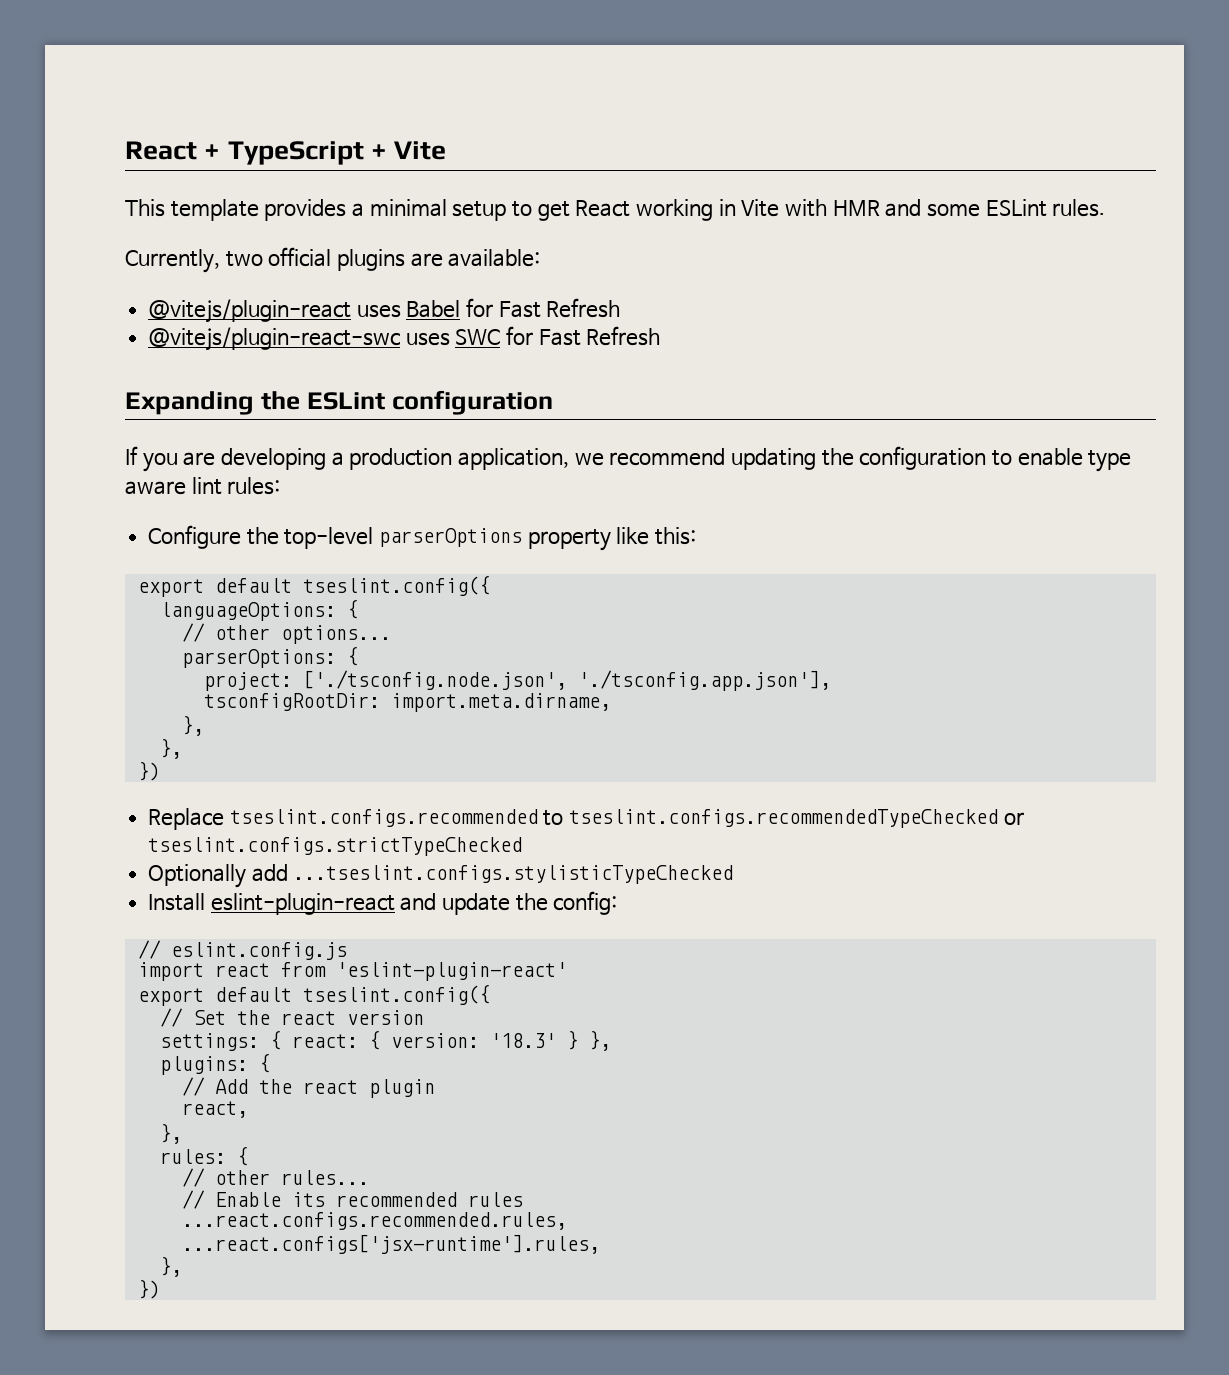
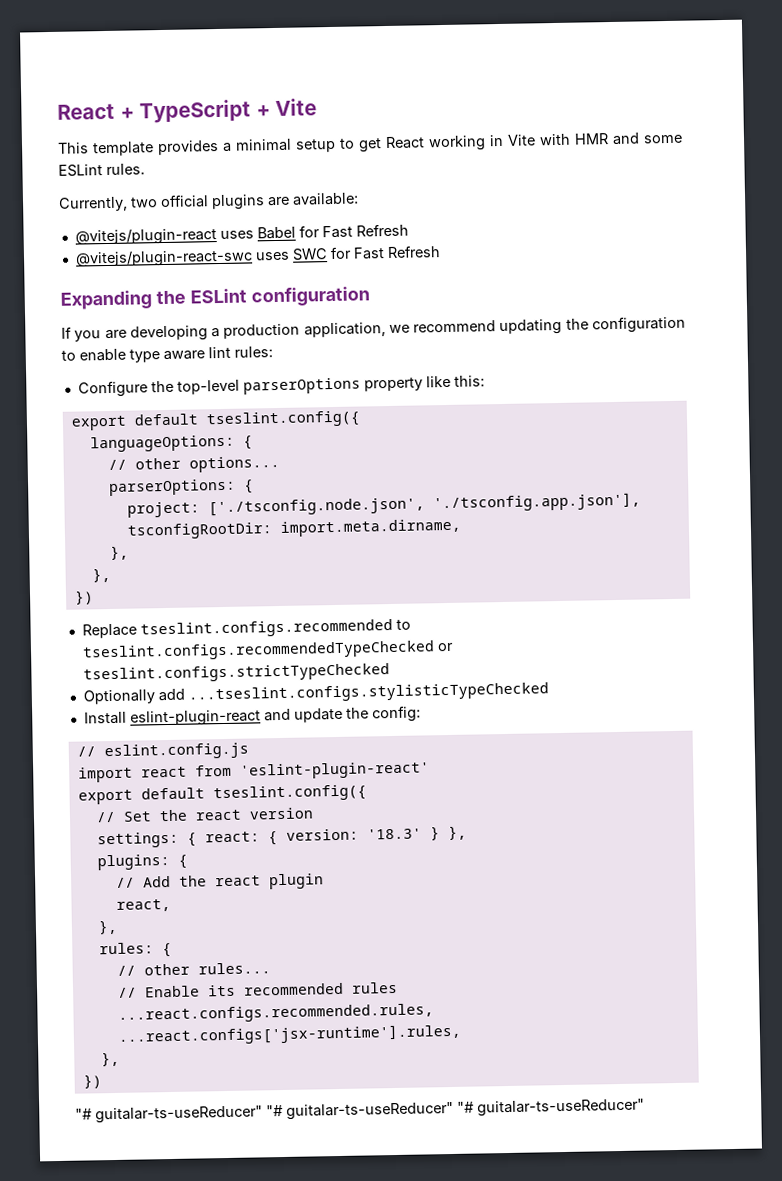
(160, 1289) none -> [75,1098,645,1124] // "# guitalar-ts-useReducer" "# guitalar-ts-useReducer" "# guitalar-ts-useReducer"

